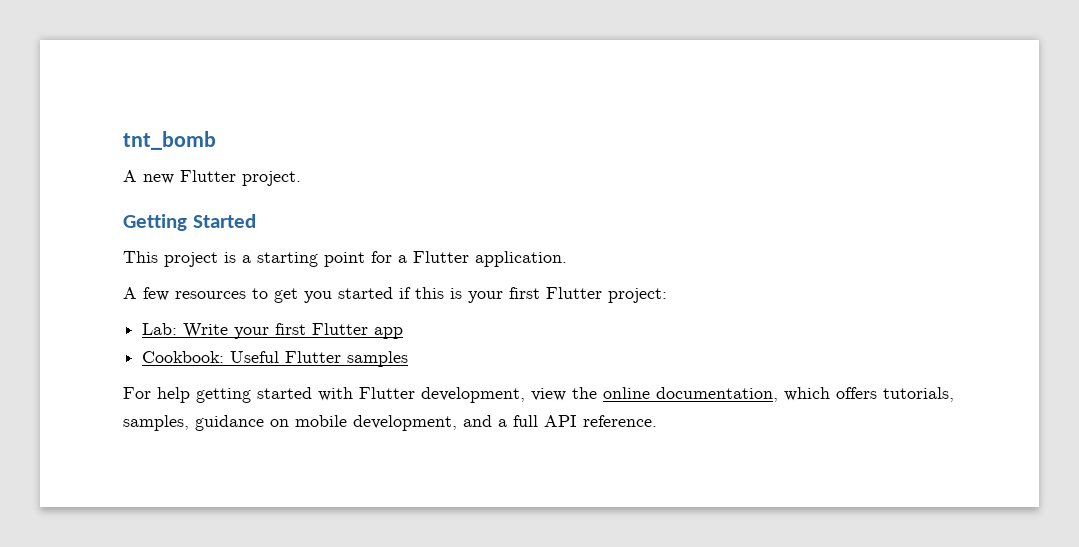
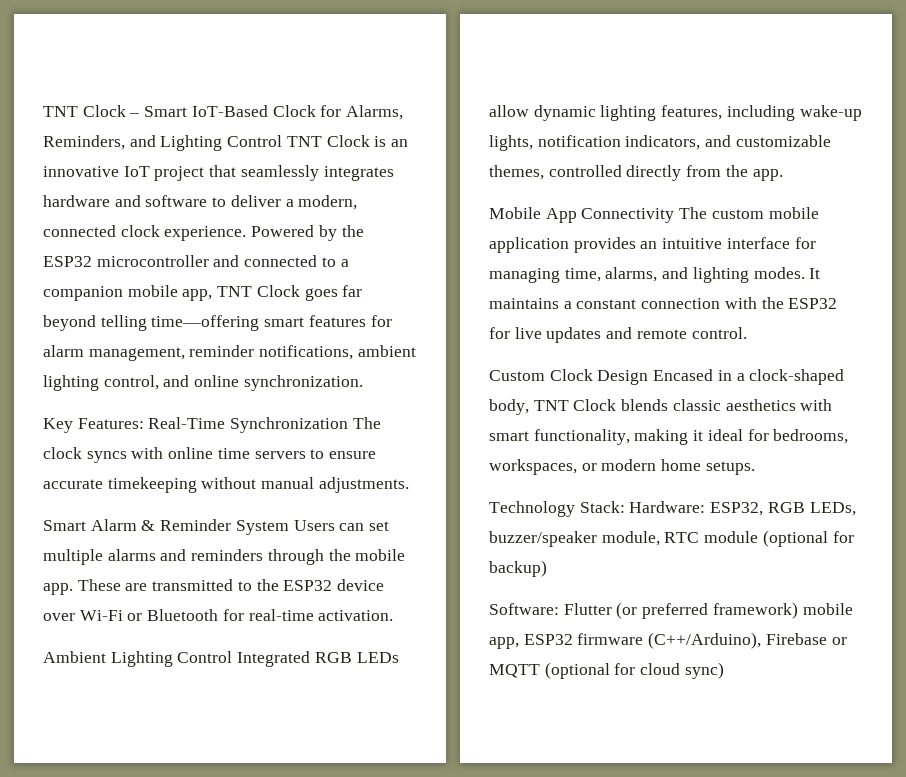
[123,131,216,150] [123,170,301,186] [123,214,256,231] [123,251,567,267] [123,287,667,303] [142,323,404,339] [142,351,409,367] [123,387,954,403] [123,415,657,431] tnt_bomb // A new Flutter project. // Getting Started // This project is a starting point for a Flutter application. // A few resources to get you started if this is your first Flutter project: // Lab: Write your first Flutter app // Cookbook: Useful Flutter samples // For help getting started with Flutter development, view the online documentation, which offers tutorials, samples, guidance on mobile development, and a full API reference. -> [43,105,404,120] [43,135,409,151] [43,165,394,181] [43,195,358,210] [43,225,364,241] [43,255,349,267] [43,285,363,301] [43,315,392,331] [43,345,416,361] [43,375,363,391] [43,417,381,433] [43,447,377,463] [43,477,409,493] [43,519,390,535] [43,549,406,565] [43,579,385,595] [43,609,394,621] [43,651,399,667] [489,105,862,121] [489,135,831,151] [489,165,783,181] [489,207,819,223] [489,237,816,253] [489,267,821,283] [489,297,838,309] [489,327,747,343] [489,369,845,385] [489,399,833,415] [489,429,849,445] [489,459,755,475] [489,501,856,517] [489,530,854,547] [489,560,547,577] [489,602,853,619] [489,632,847,649] [489,662,724,679] TNT Clock – Smart IoT-Based Clock for Alarms, Reminders, and Lighting Control TNT Clock is an innovative IoT project that seamlessly integrates hardware and software to deliver a modern, connected clock experience. Powered by the ESP32 microcontroller and connected to a companion mobile app, TNT Clock goes far beyond telling time—offering smart features for alarm management, reminder notifications, ambient lighting control, and online synchronization. // Key Features: Real-Time Synchronization The clock syncs with online time servers to ensure accurate timekeeping without manual adjustments. // Smart Alarm & Reminder System Users can set multiple alarms and reminders through the mobile app. These are transmitted to the ESP32 device over Wi-Fi or Bluetooth for real-time activation. // Ambient Lighting Control Integrated RGB LEDs allow dynamic lighting features, including wake-up lights, notification indicators, and customizable themes, controlled directly from the app. // Mobile App Connectivity The custom mobile application provides an intuitive interface for managing time, alarms, and lighting modes. It maintains a constant connection with the ESP32 for live updates and remote control. // Custom Clock Design Encased in a clock-shaped body, TNT Clock blends classic aesthetics with smart functionality, making it ideal for bedrooms, workspaces, or modern home setups. // Technology Stack: Hardware: ESP32, RGB LEDs, buzzer/speaker module, RTC module (optional for backup) // Software: Flutter (or preferred framework) mobile app, ESP32 firmware (C++/Arduino), Firebase or MQTT (optional for cloud sync)

